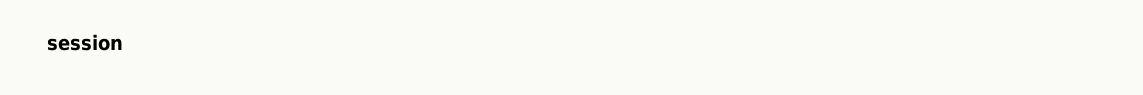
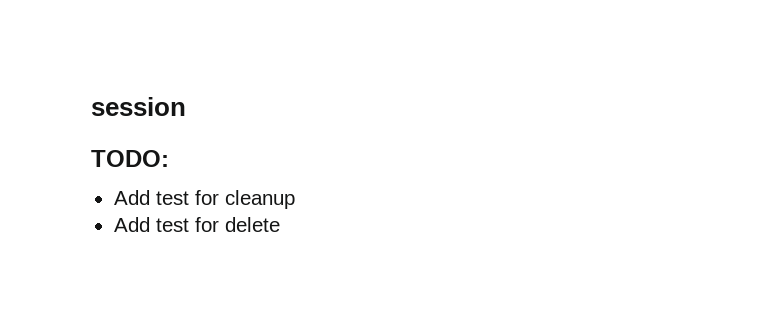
(123, 42) none -> [91,150,169,167] [113,190,295,209] [113,217,280,232] // TODO: // Add test for cleanup // Add test for delete

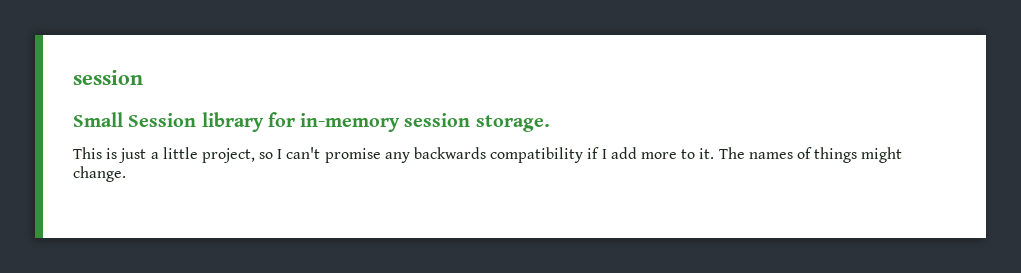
[91,150,169,167] [113,190,295,209] [113,217,280,232] TODO: // Add test for cleanup // Add test for delete -> [73,112,550,132] [73,147,903,163] [73,166,126,182] Small Session library for in-memory session storage. // This is just a little project, so I can't promise any backwards compatibility if I add more to it. The names of things might change.

